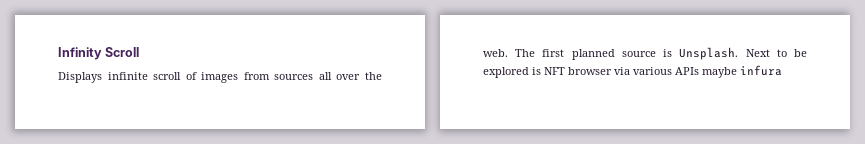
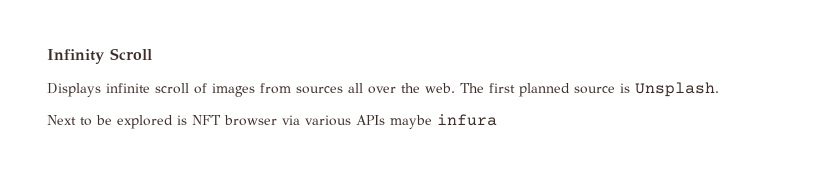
(739, 53) none -> (719, 89) //

